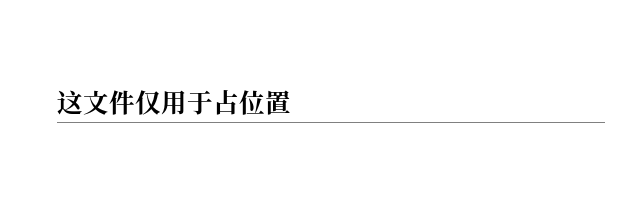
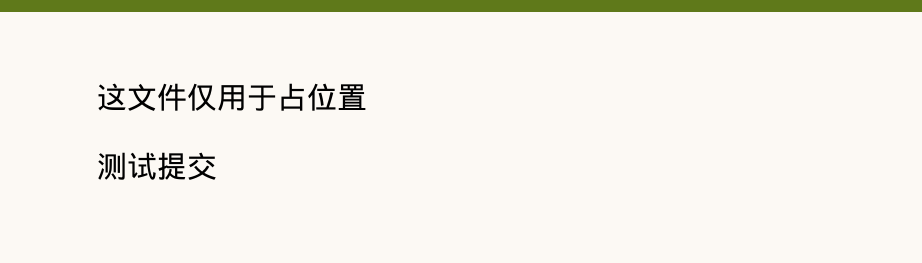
(291, 102) none -> [97,152,217,180] // 测试提交

